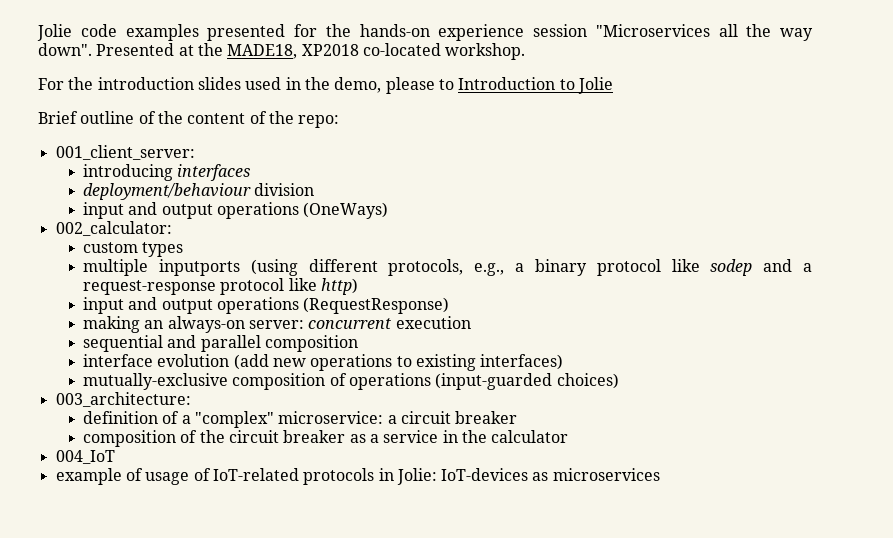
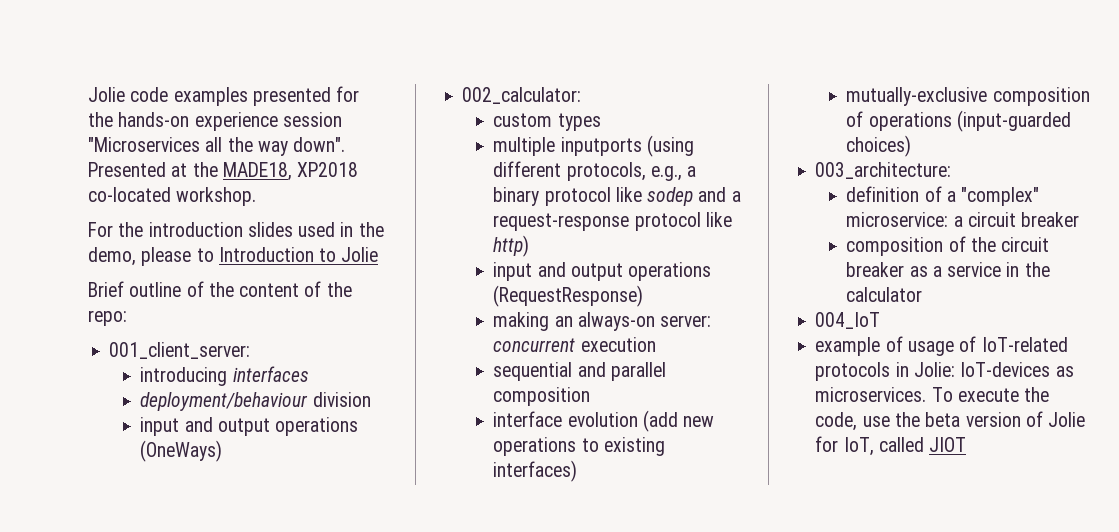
[552,468,660,481] microservices -> [815,387,1050,402] [815,411,1086,431] [815,436,967,456] microservices. To execute the code, use the beta version of Jolie for IoT, called JIOT

